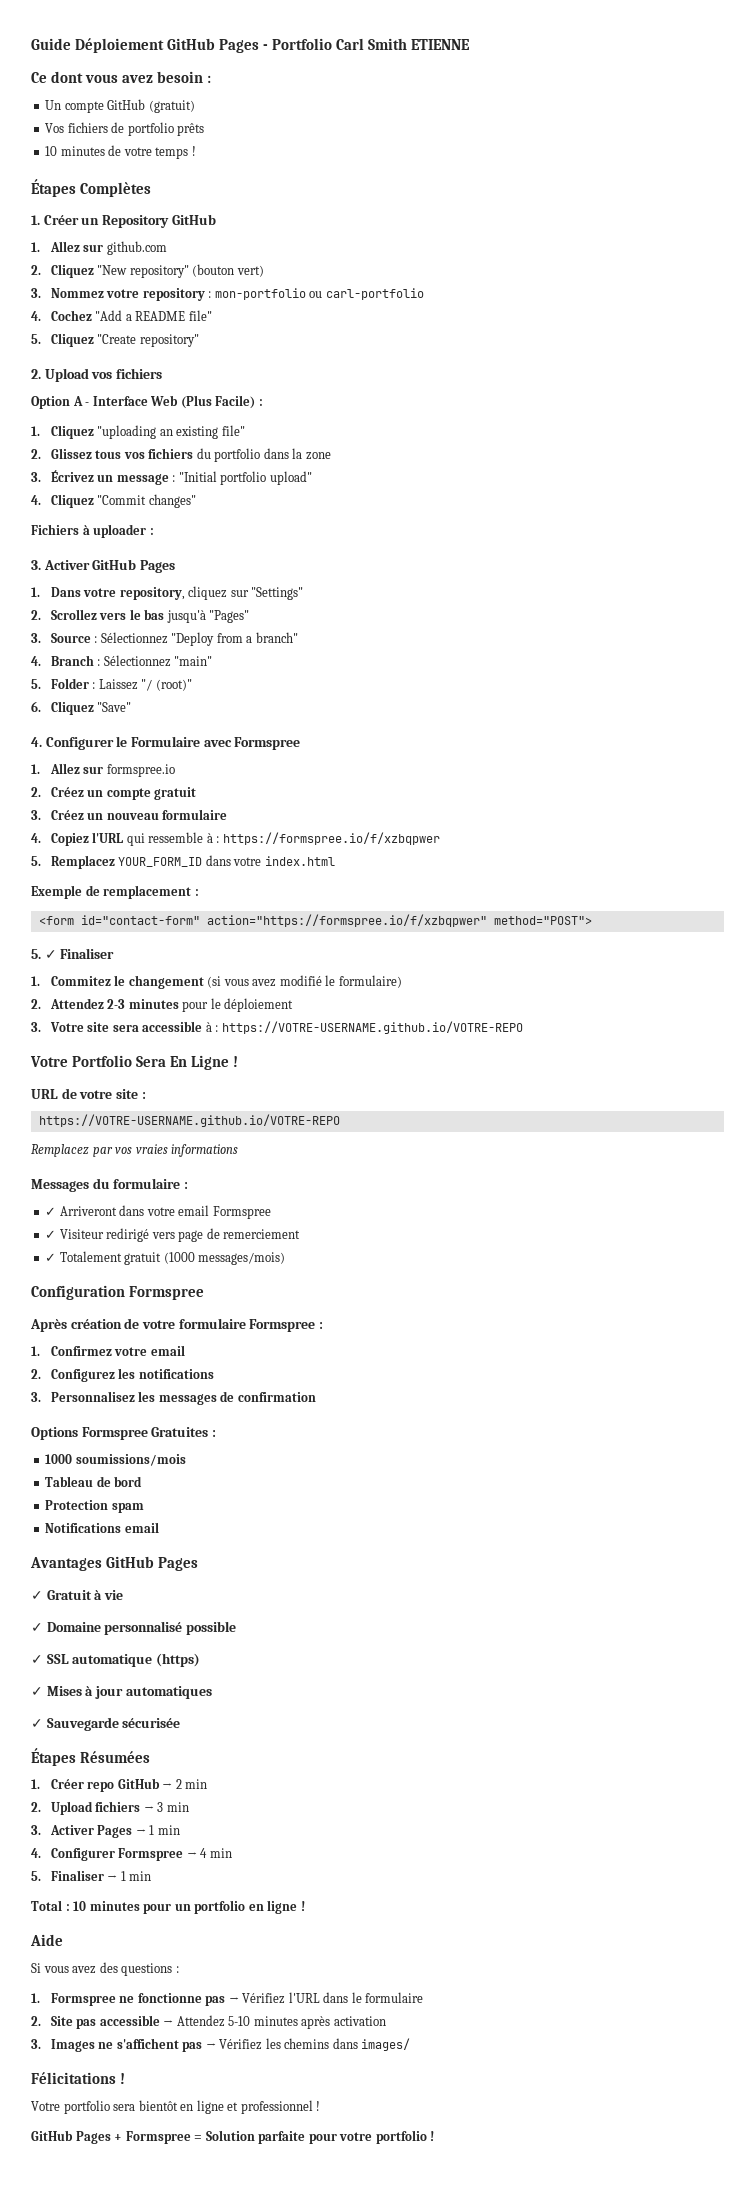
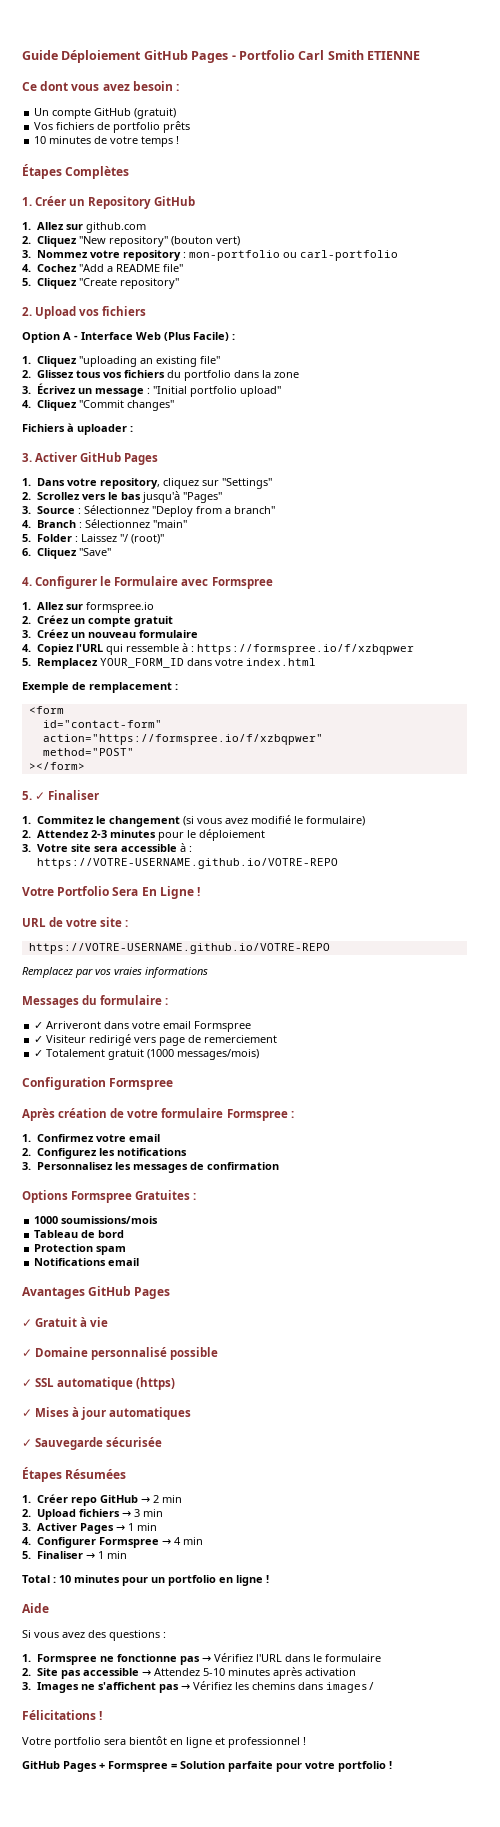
(74, 920) none -> (64, 710) //
(200, 920) none -> (162, 724) //
[493,916,592,925] method="POST"> -> [42,748,134,756] [28,762,85,770] // method="POST" // ></form>

